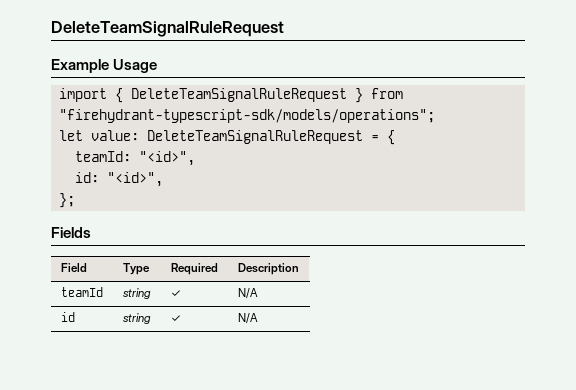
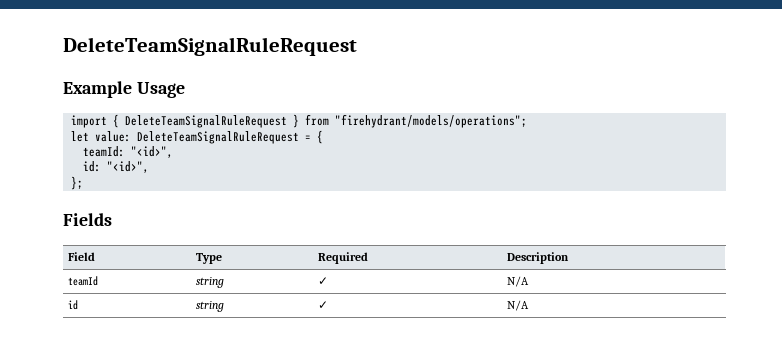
[58,109,435,123] "firehydrant-typescript-sdk/models/operations"; -> [334,114,527,128] "firehydrant/models/operations";

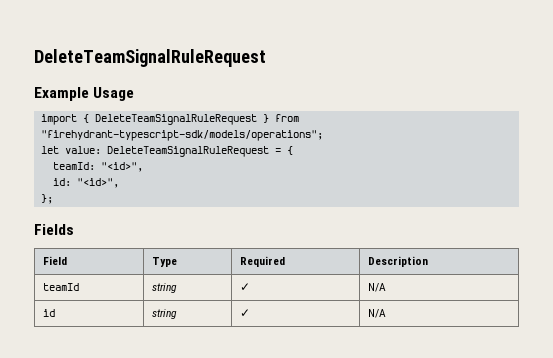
[334,114,527,128] "firehydrant/models/operations"; -> [40,130,323,141] "firehydrant-typescript-sdk/models/operations";

